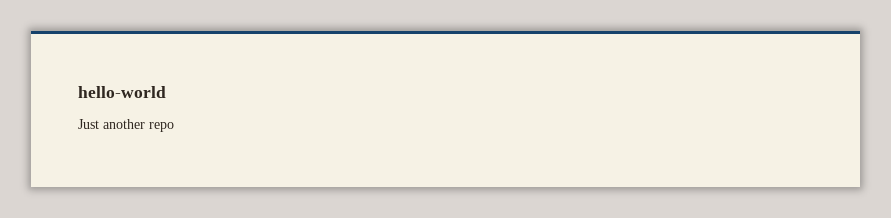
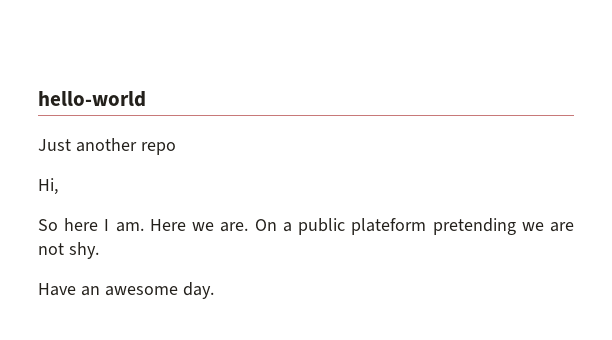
(174, 127) none -> [38,178,58,195] [38,218,574,235] [38,242,99,259] [38,282,214,299] // Hi, // So here I am. Here we are. On a public plateform pretending we are not shy. // Have an awesome day.

